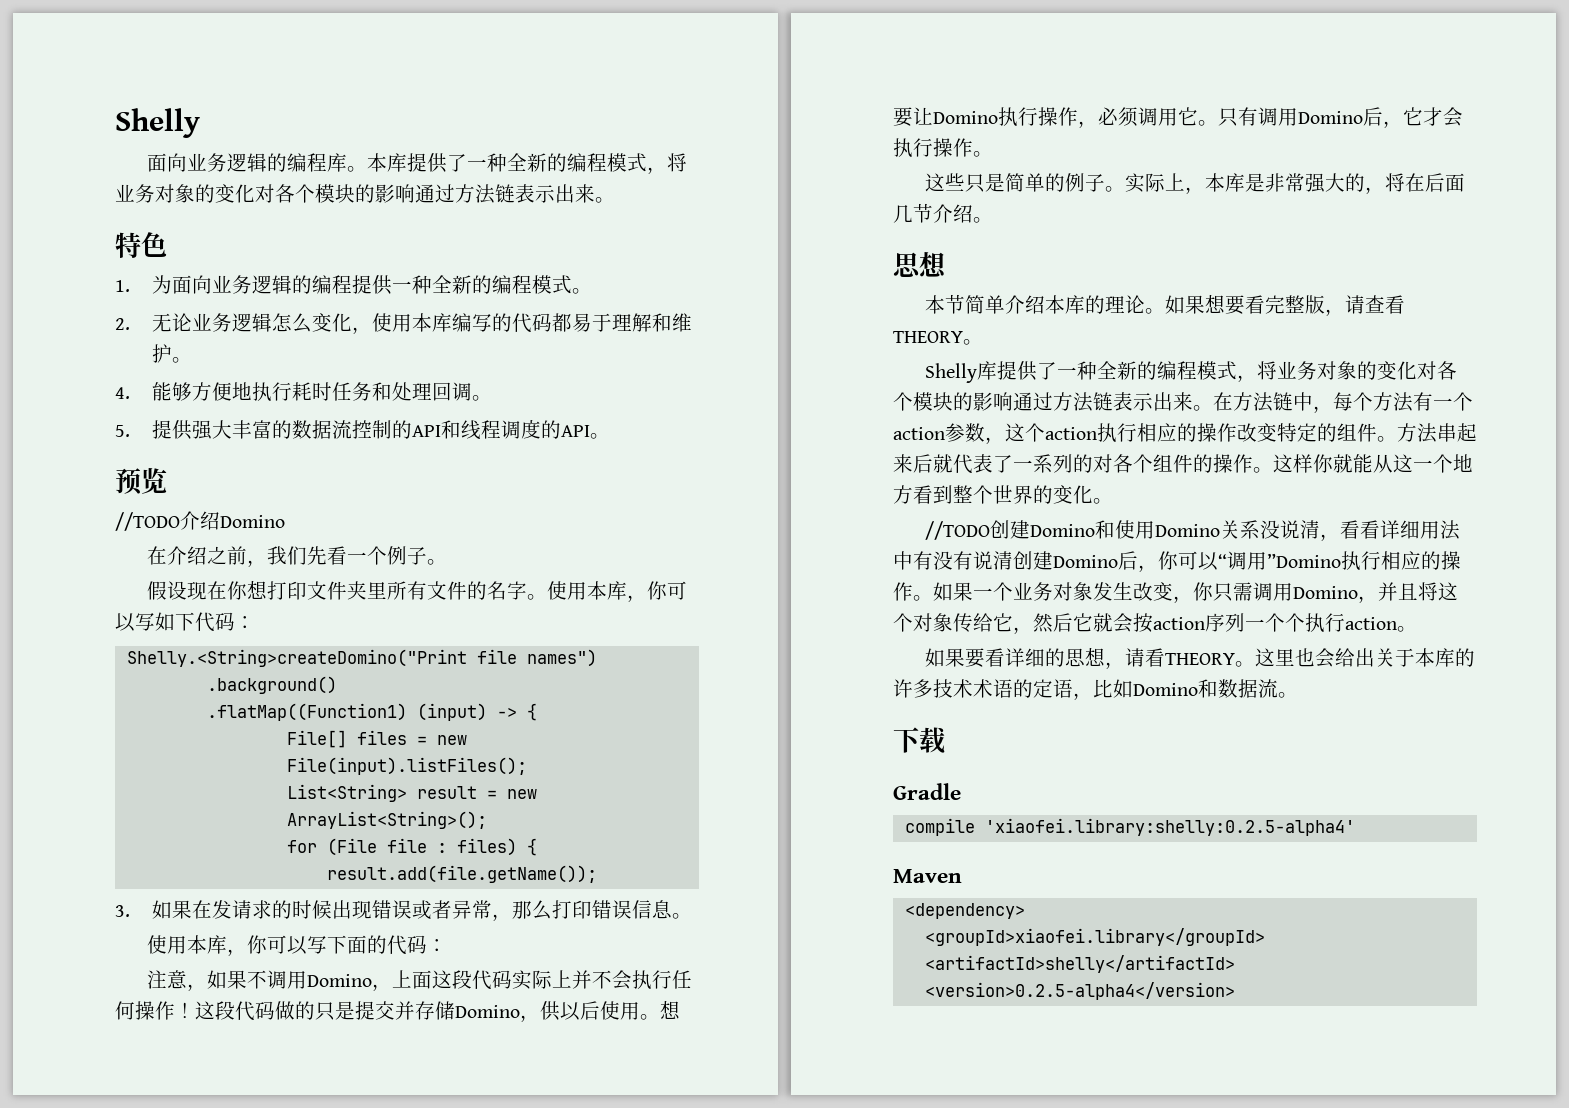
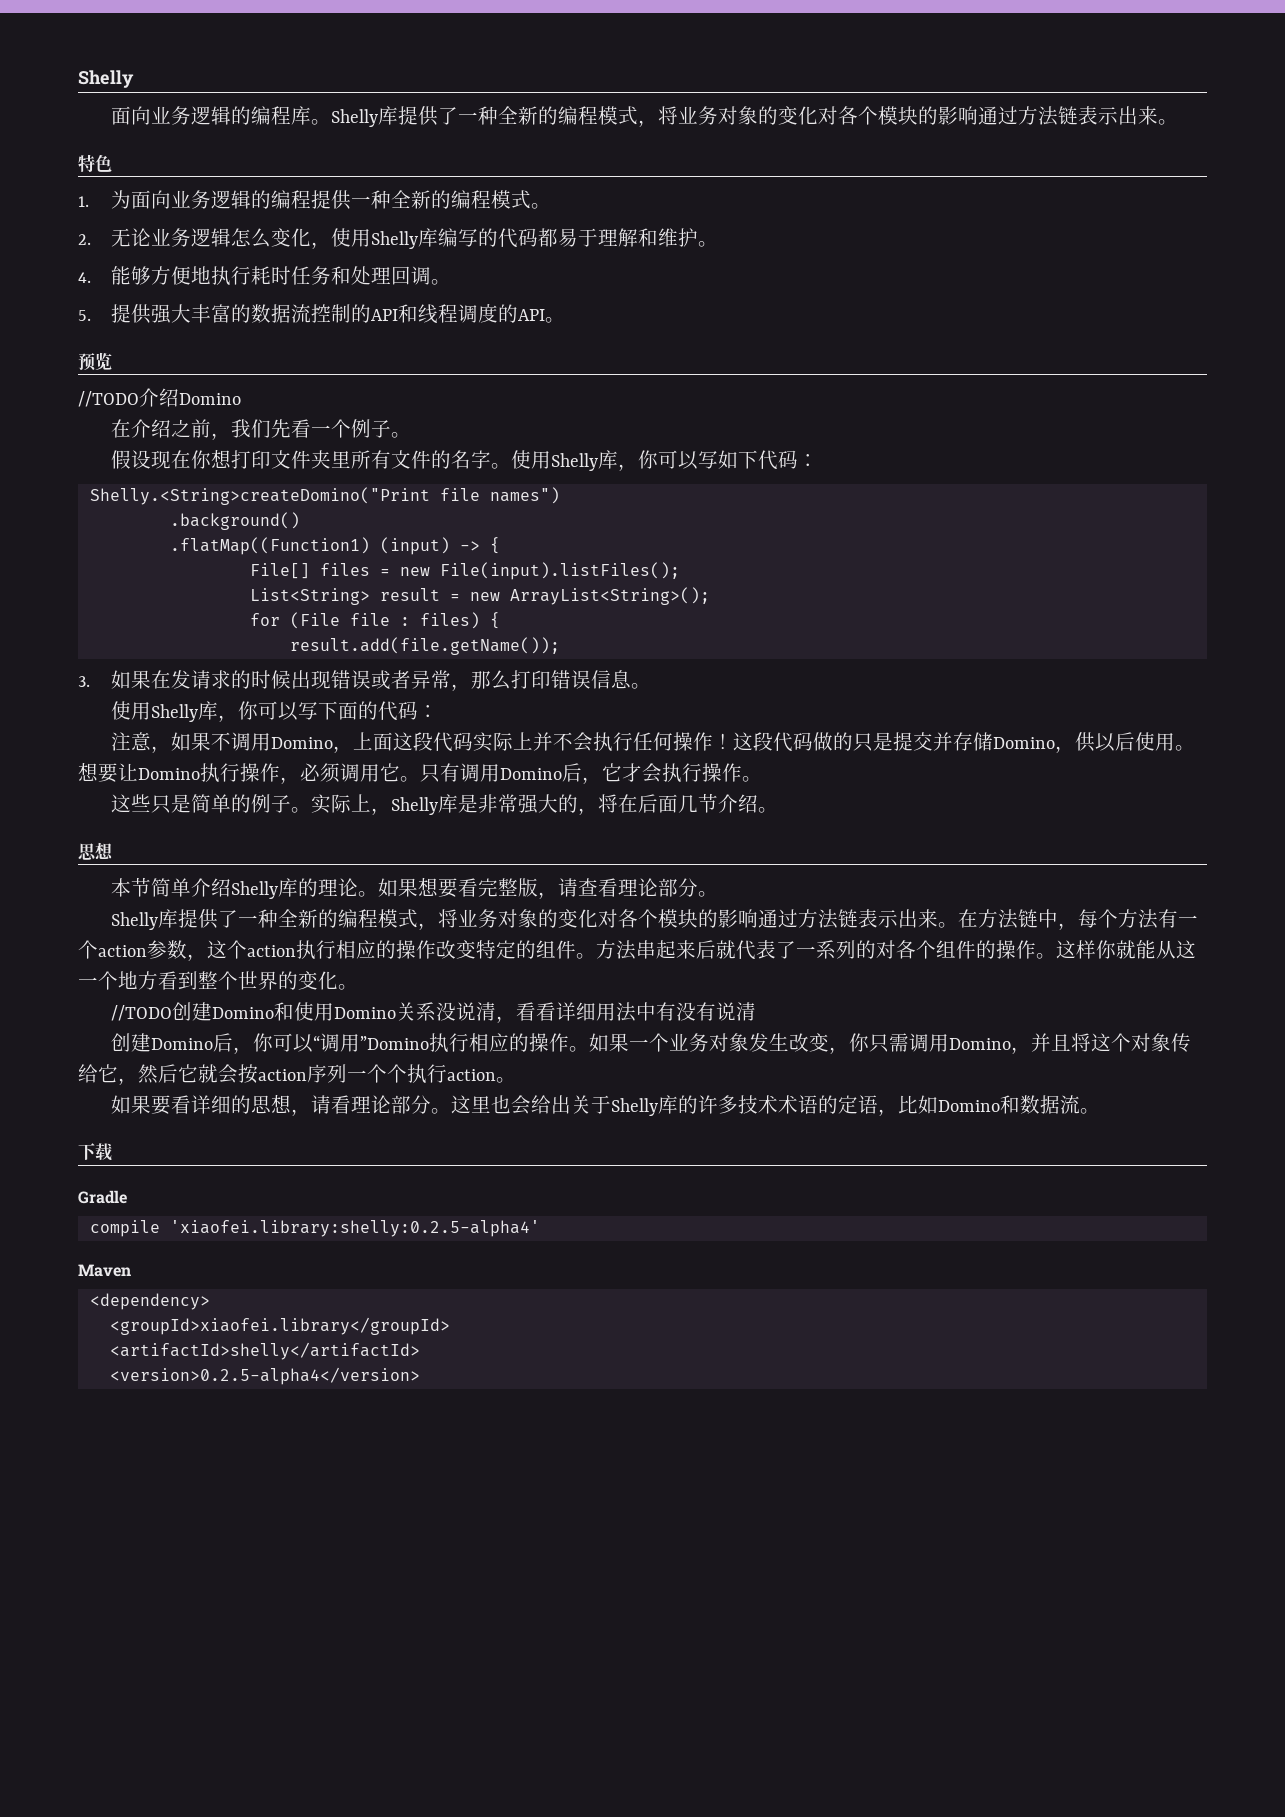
[367,153,388,172] 本 -> [330,109,378,127] Shelly
[411,313,432,332] 本 -> [370,231,418,249] Shelly
[587,581,608,600] 本 -> [550,453,598,471] Shelly
[187,935,208,954] 本 -> [150,704,198,722] Shelly
[1205,173,1226,192] 本 -> [390,797,438,815] Shelly
[1045,295,1066,314] 本 -> [230,881,278,899] Shelly
[893,331,963,343] THEORY -> [617,878,698,897] 理论部分
(1013, 560) none -> (756, 1011) //
[1165,653,1236,665] THEORY -> [350,1095,431,1114] 理论部分
[1415,648,1436,667] 本 -> [610,1098,658,1116] Shelly

